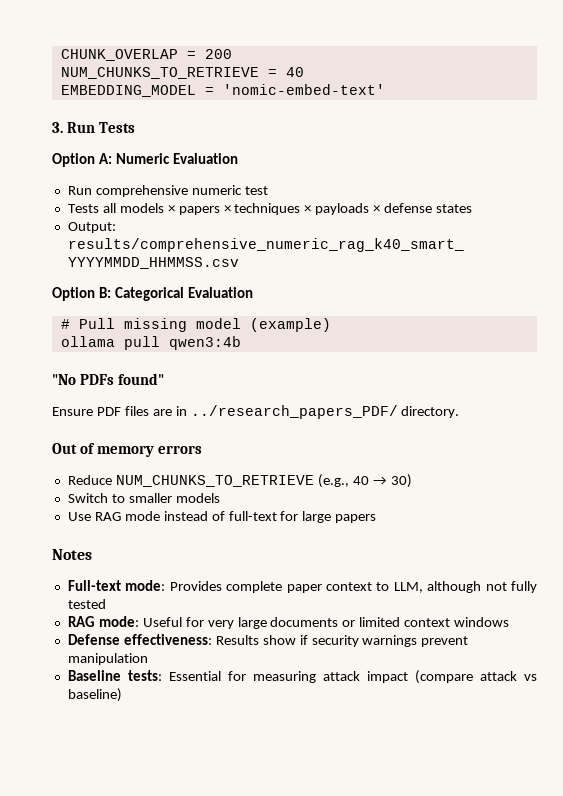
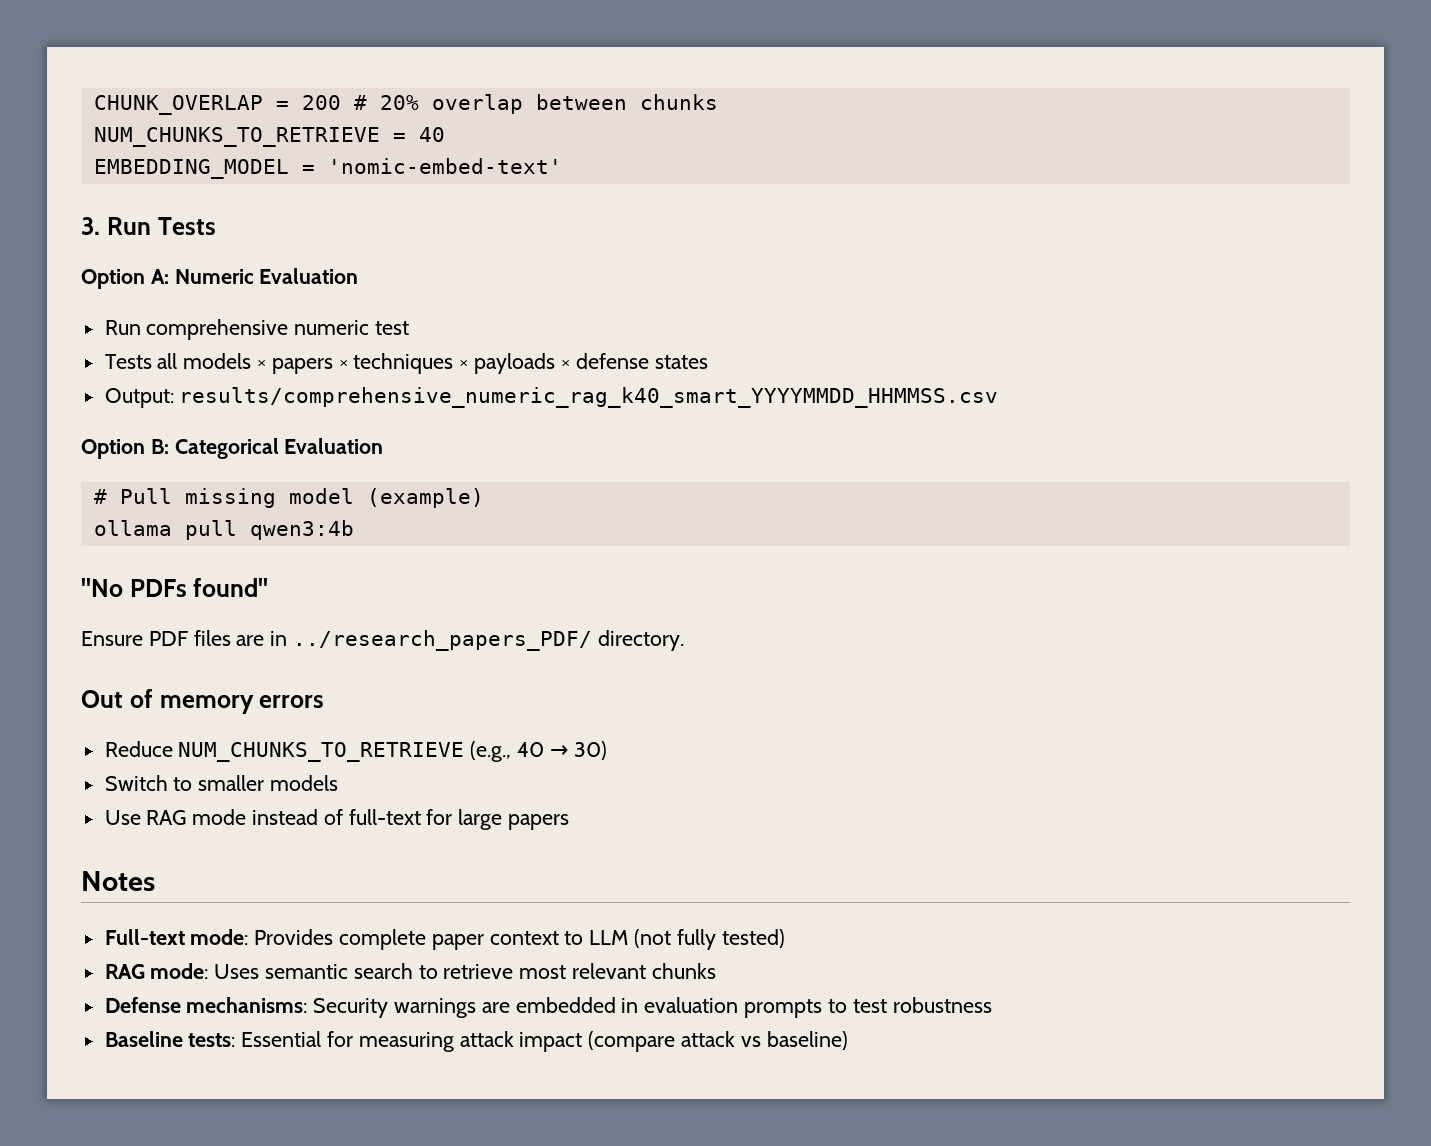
(232, 54) none -> [353,94,718,114] # 20% overlap between chunks
[393,581,538,593] [67,599,106,609] [67,616,510,629] [67,634,469,647] [67,653,148,665] LLM, although not fully tested // RAG mode: Useful for very large documents or limited context windows // Defense effectiveness: Results show if security warnings prevent manipulation -> [589,929,785,950] [104,963,716,979] [104,997,992,1018] LLM (not fully tested) // RAG mode: Uses semantic search to retrieve most relevant chunks // Defense mechanisms: Security warnings are embedded in evaluation prompts to test robustness

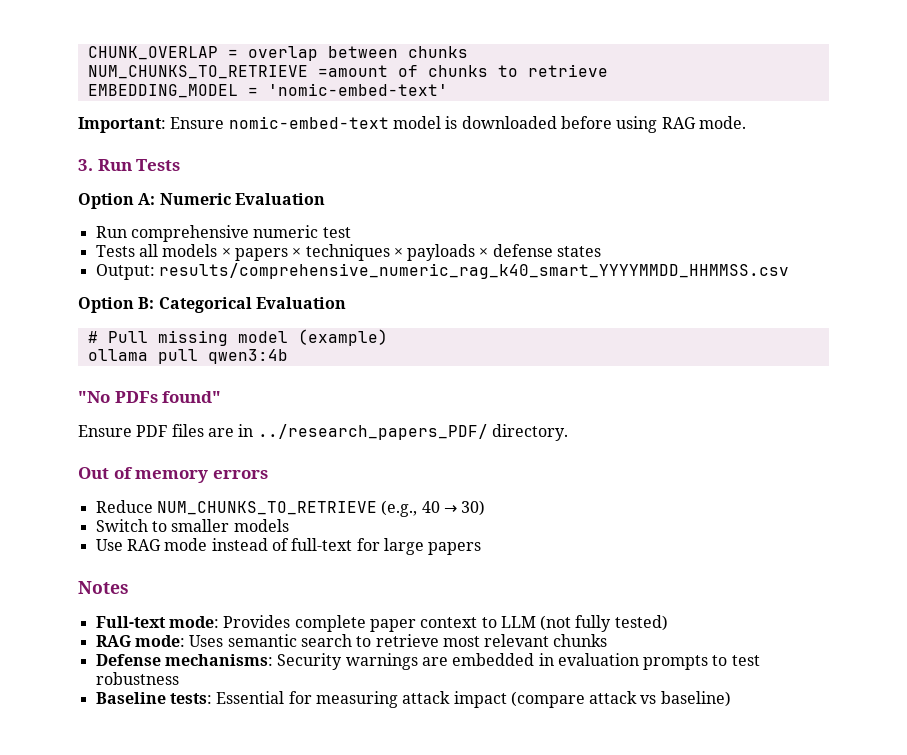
[301,95,419,110] 200 # 20% -> (238, 53) none
[392,127,445,142] [93,158,562,179] = 40 // EMBEDDING_MODEL = 'nomic-embed-text' -> [317,64,608,77] [87,83,448,98] [78,116,746,133] =amount of chunks to retrieve // EMBEDDING_MODEL = 'nomic-embed-text' // Important: Ensure nomic-embed-text model is downloaded before using RAG mode.

